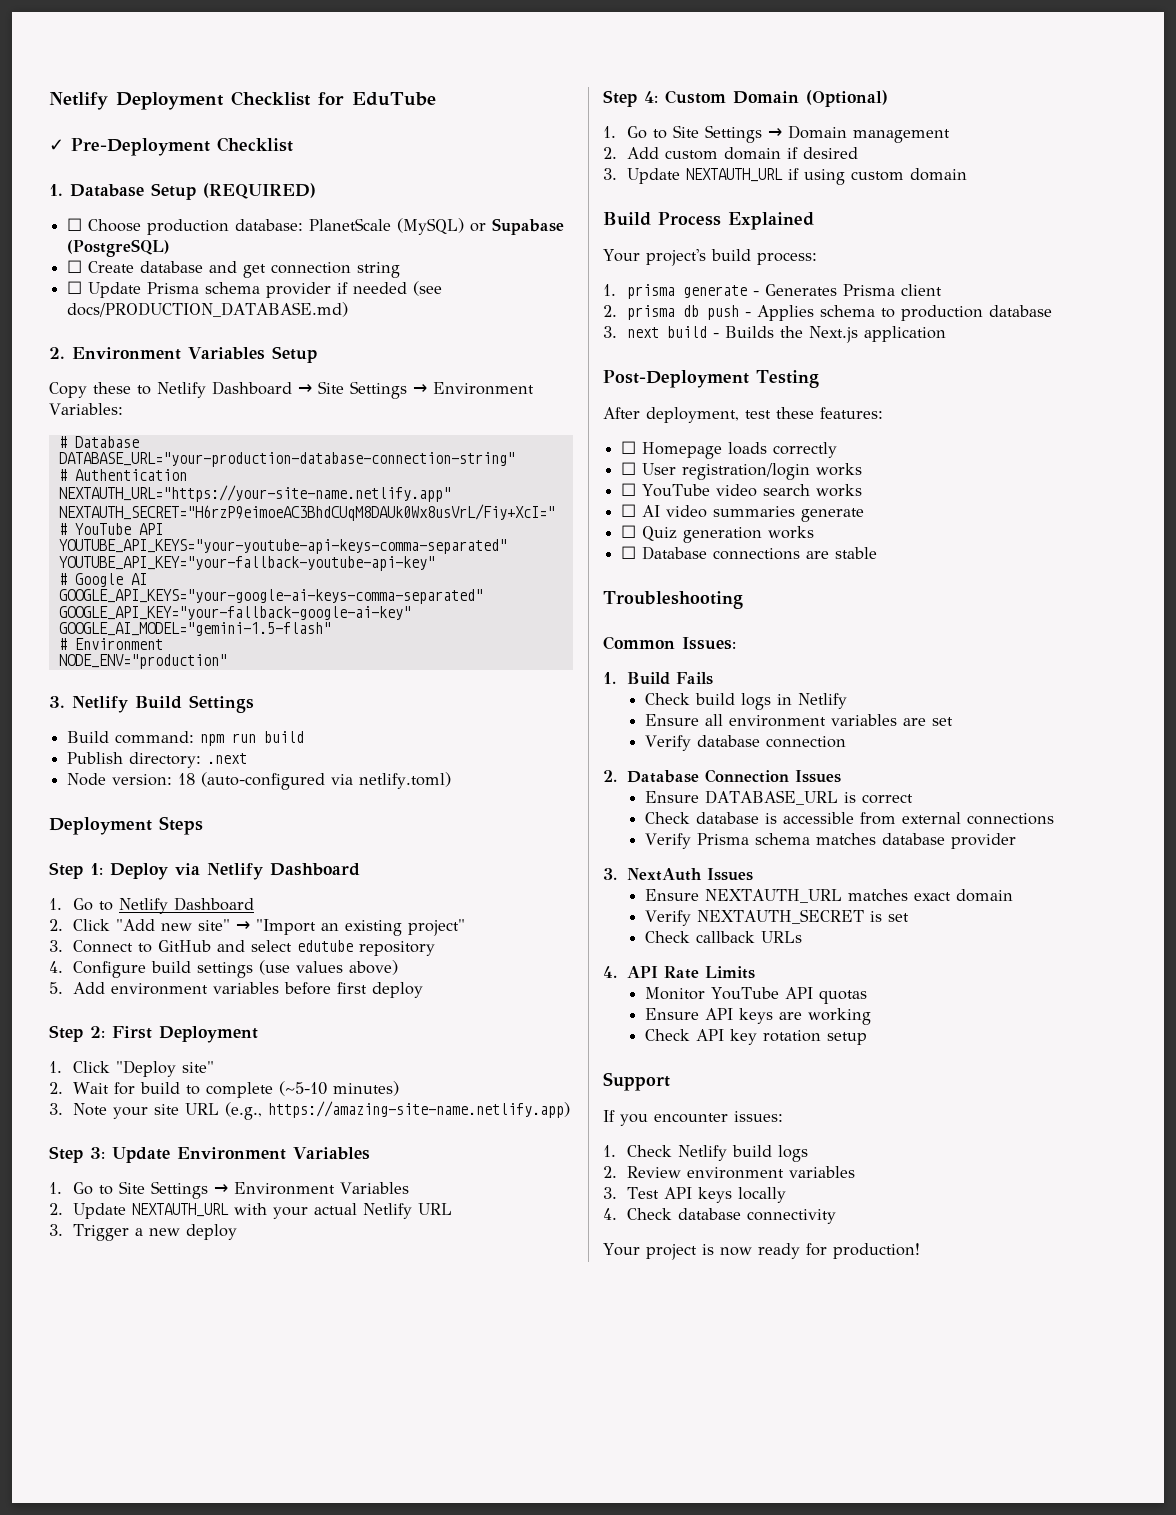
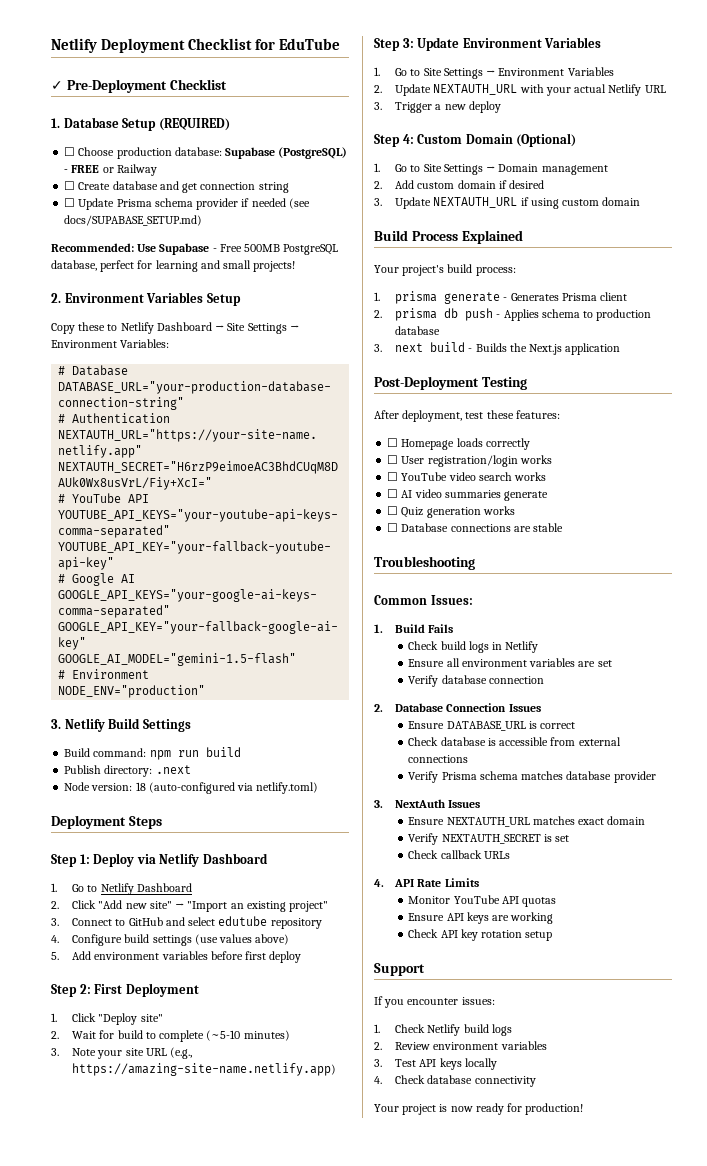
[309,218,487,235] PlanetScale (MySQL) or -> (222, 151) none
(171, 248) none -> [64,164,157,176] - FREE or Railway
[67,302,349,317] docs/PRODUCTION_DATABASE.md) -> [64,215,203,226] [51,243,339,255] [51,260,296,272] docs/SUPABASE_SETUP.md) // Recommended: Use Supabase - Free 500MB PostgreSQL database, perfect for learning and small projects!

